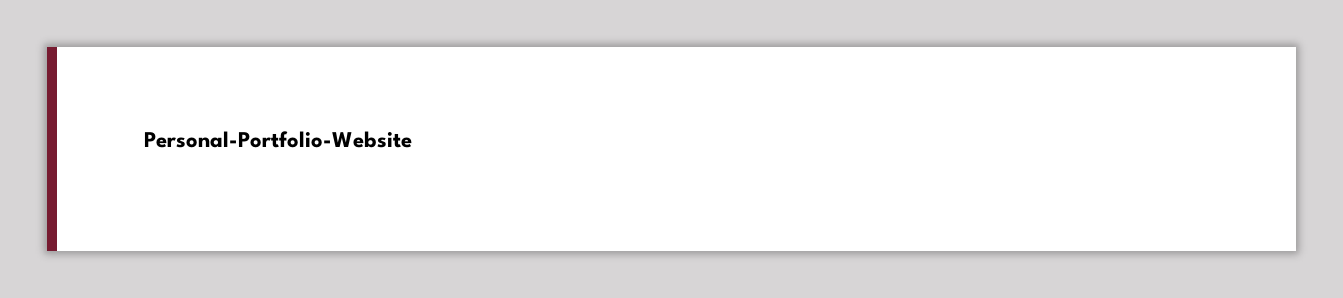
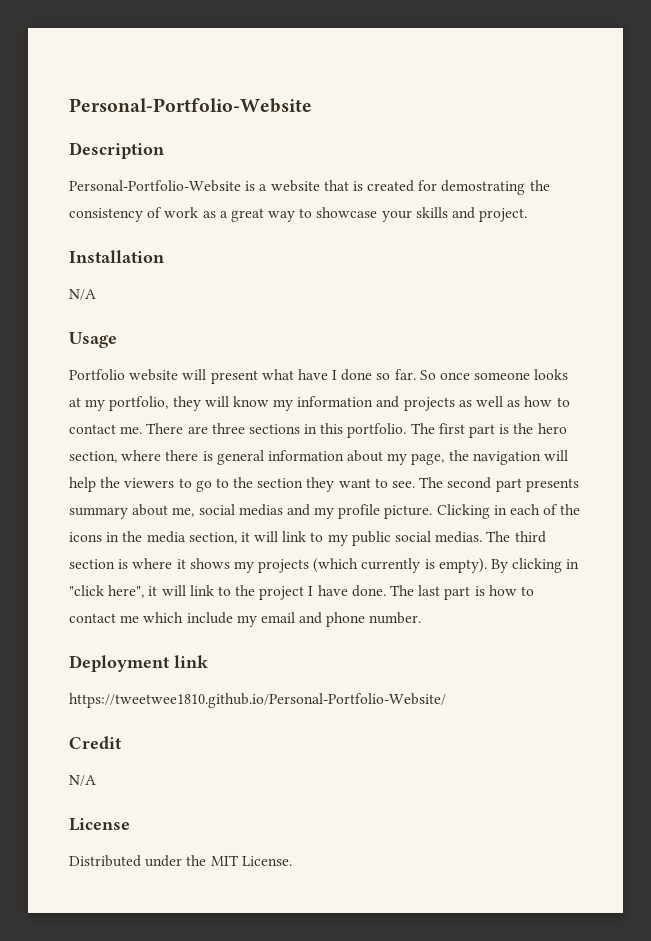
[144,131,412,148] Personal-Portfolio-Website -> [69,98,312,113] [69,142,164,159] [69,180,550,195] [69,207,528,222] [69,250,164,263] [69,289,96,300] [69,332,117,348] [69,369,569,384] [69,396,570,411] [69,423,567,438] [69,450,569,465] [69,477,579,492] [69,504,581,519] [69,531,546,546] [69,558,580,573] [69,585,534,600] [69,612,422,627] [69,655,208,672] [69,693,446,708] [69,736,122,749] [69,775,96,786] [69,818,130,831] [69,855,292,867] Personal-Portfolio-Website // Description // Personal-Portfolio-Website is a website that is created for demostrating the consistency of work as a great way to showcase your skills and project. // Installation // N/A // Usage // Portfolio website will present what have I done so far. So once someone looks at my portfolio, they will know my information and projects as well as how to contact me. There are three sections in this portfolio. The first part is the hero section, where there is general information about my page, the navigation will help the viewers to go to the section they want to see. The second part presents summary about me, social medias and my profile picture. Clicking in each of the icons in the media section, it will link to my public social medias. The third section is where it shows my projects (which currently is empty). By clicking in "click here", it will link to the project I have done. The last part is how to contact me which include my email and phone number. // Deployment link // https://tweetwee1810.github.io/Personal-Portfolio-Website/ // Credit // N/A // License // Distributed under the MIT License.

